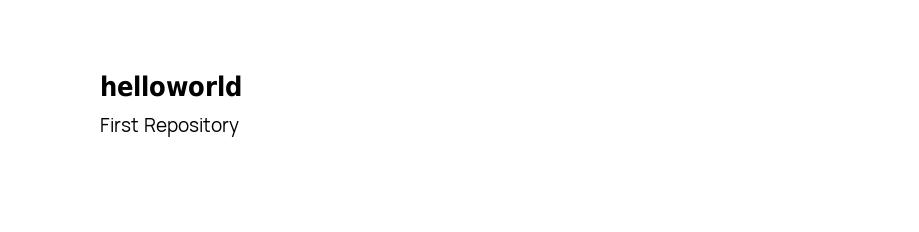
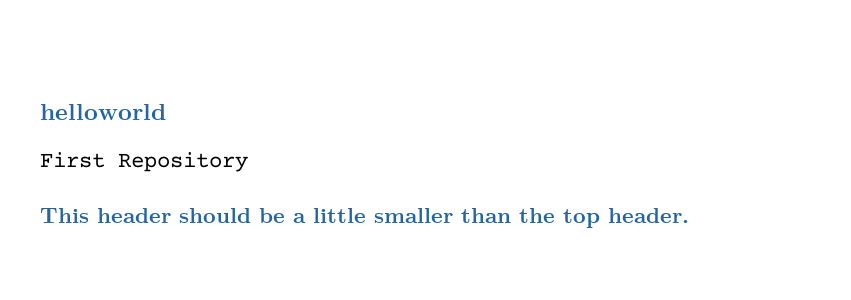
(240, 127) none -> [40,208,689,228] // This header should be a little smaller than the top header.

